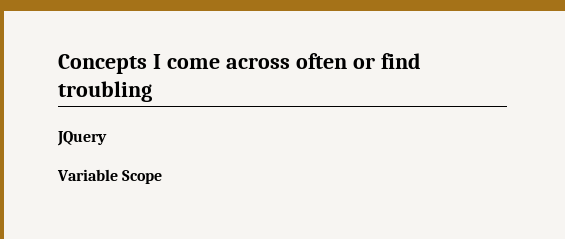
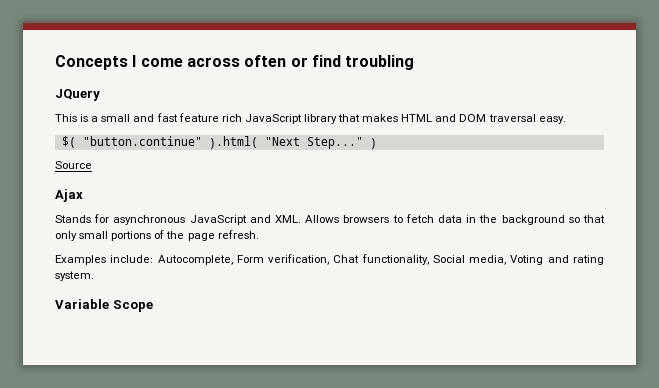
(107, 138) none -> [55,113,566,124] [61,136,377,149] [55,161,92,169] [55,189,83,202] [55,214,605,225] [55,230,259,241] [55,254,604,265] [55,271,94,281] // This is a small and fast feature rich JavaScript library that makes HTML and DOM traversal easy. // $( "button.continue" ).html( "Next Step..." ) // Source // Ajax // Stands for asynchronous JavaScript and XML. Allows browsers to fetch data in the background so that only small portions of the page refresh. // Examples include: Autocomplete, Form verification, Chat functionality, Social media, Voting and rating system.

